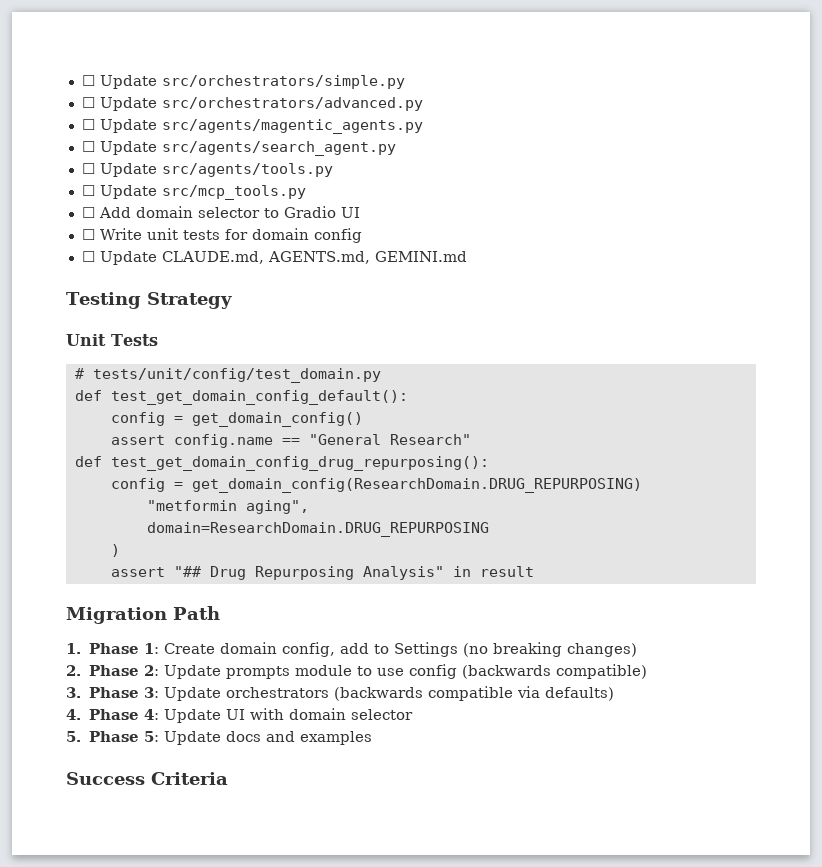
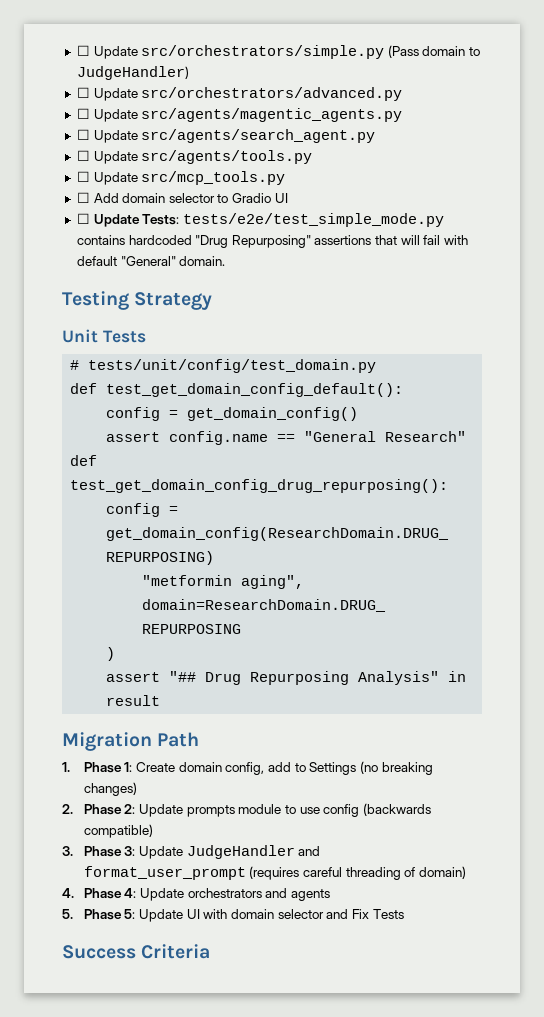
(405, 82) none -> [387,45,481,58] [76,66,189,80] (Pass domain to JudgeHandler)
[99,228,362,243] [81,251,467,265] Write unit tests for domain config // ☐ Update CLAUDE.md, AGENTS.md, GEMINI.md -> [93,213,444,227] [76,235,469,248] [76,256,226,266] Update Tests: tests/e2e/test_simple_mode.py contains hardcoded "Drug Repurposing" assertions that will fail with default "General" domain.
[225,686,614,701] orchestrators (backwards compatible via defaults) -> [186,845,321,859] [83,866,466,880] JudgeHandler and format_user_prompt (requires careful threading of domain)
[225,708,413,720] UI with domain selector -> [187,888,330,901] orchestrators and agents
[225,731,372,745] docs and examples -> [186,909,404,919] UI with domain selector and Fix Tests

